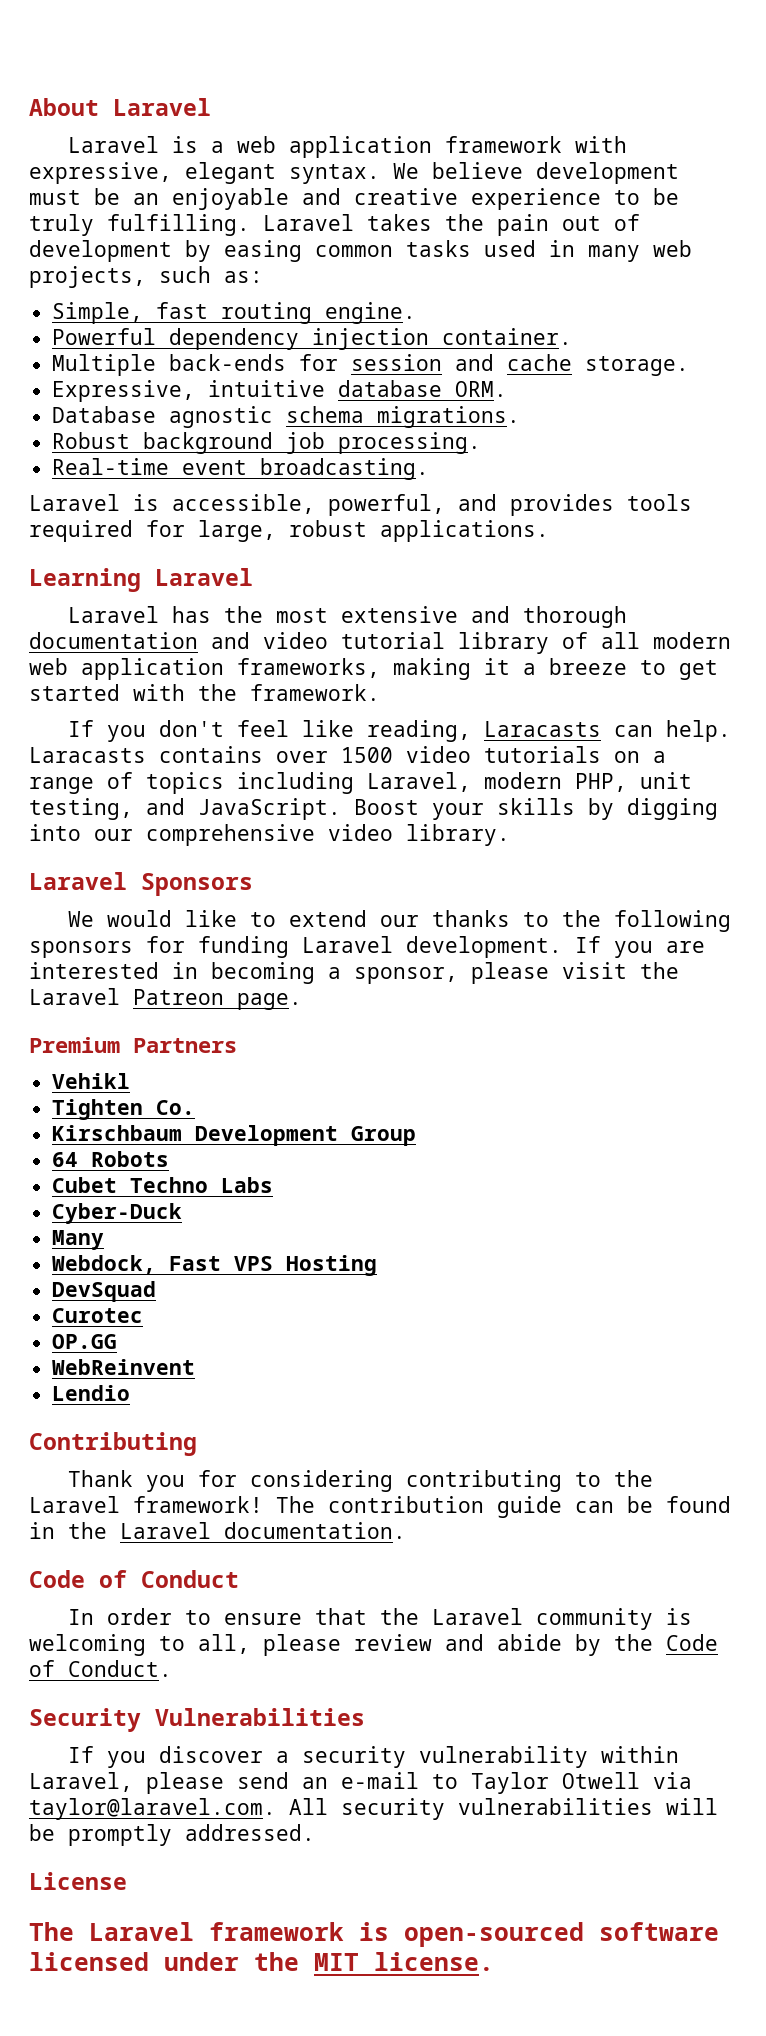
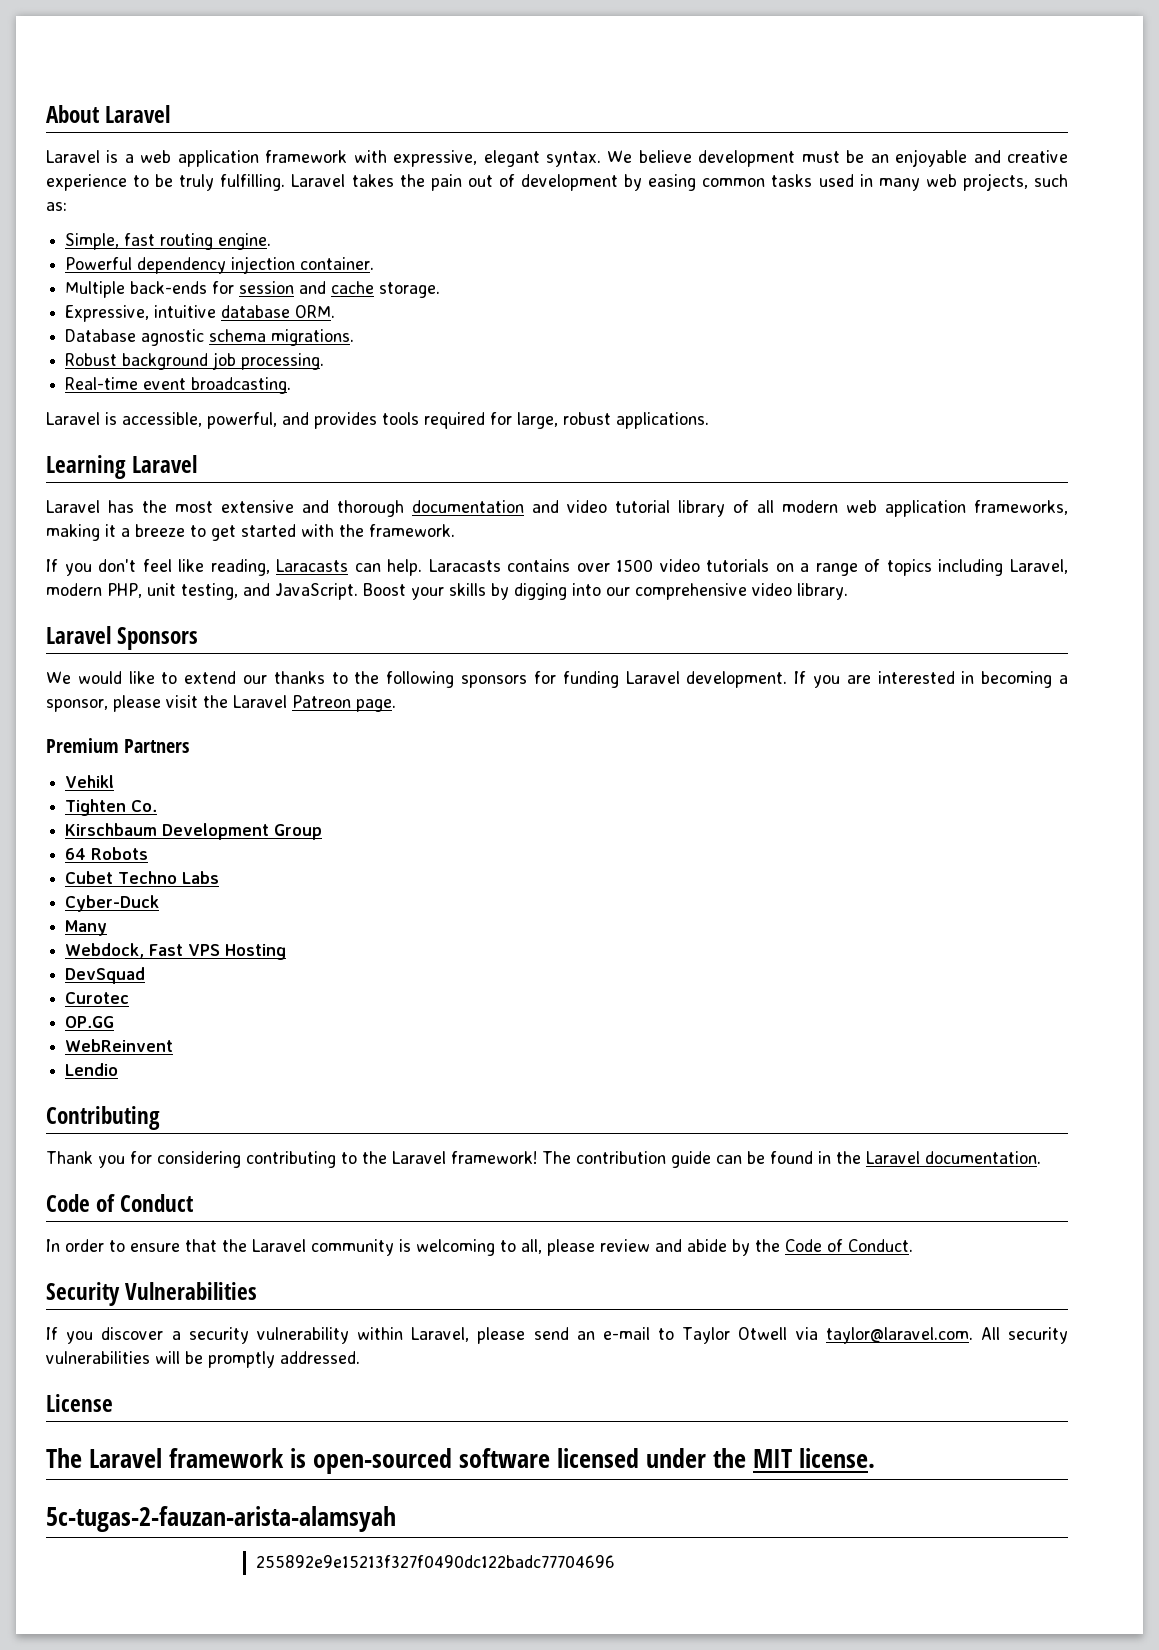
(494, 1961) none -> [46,1506,396,1532] [255,1555,615,1568] // 5c-tugas-2-fauzan-arista-alamsyah // 255892e9e15213f327f0490dc122badc77704696

